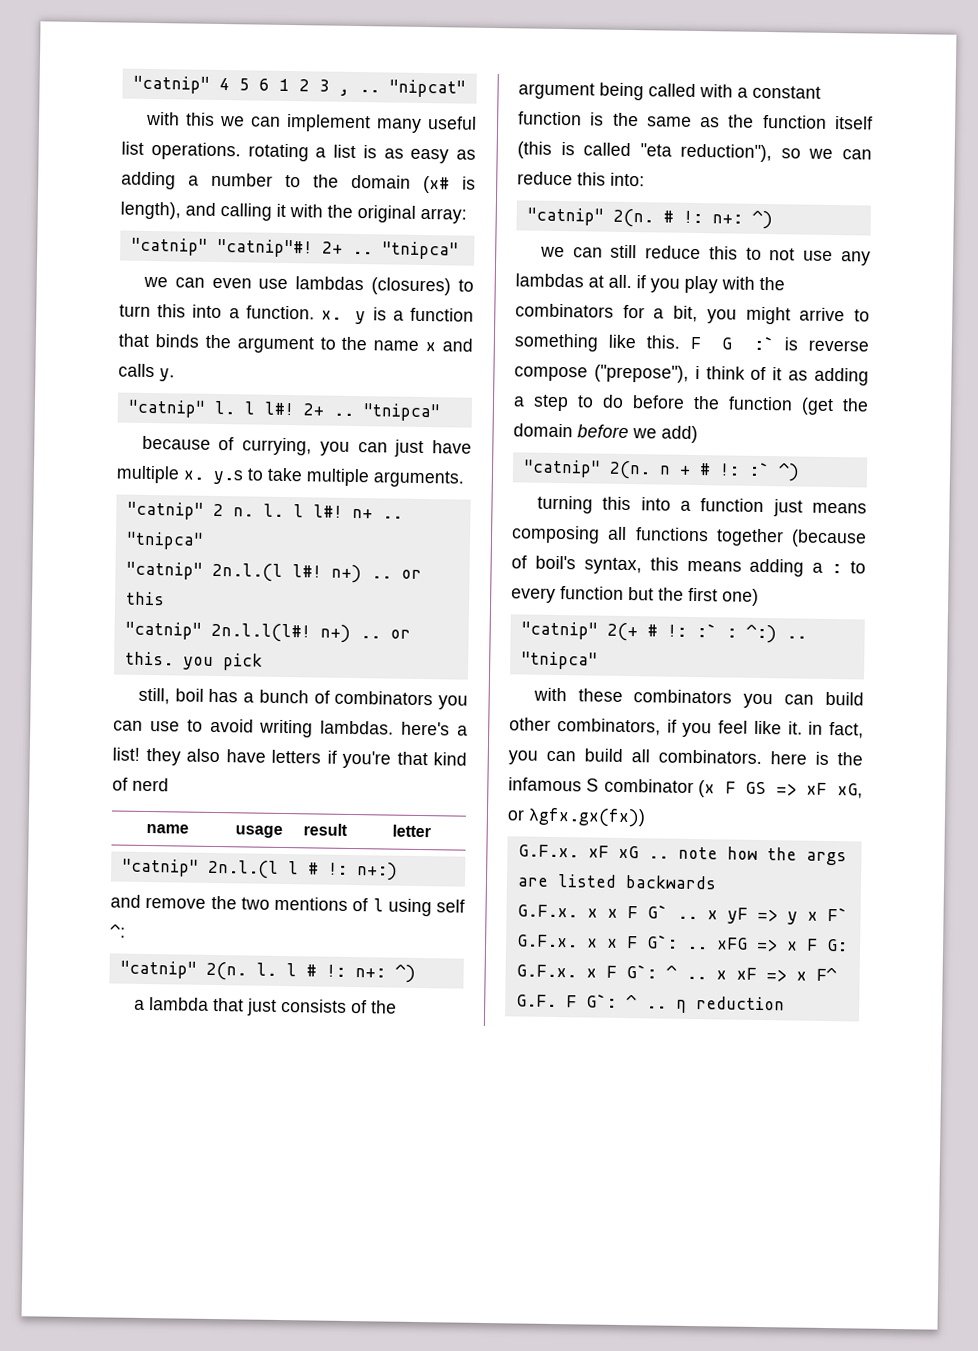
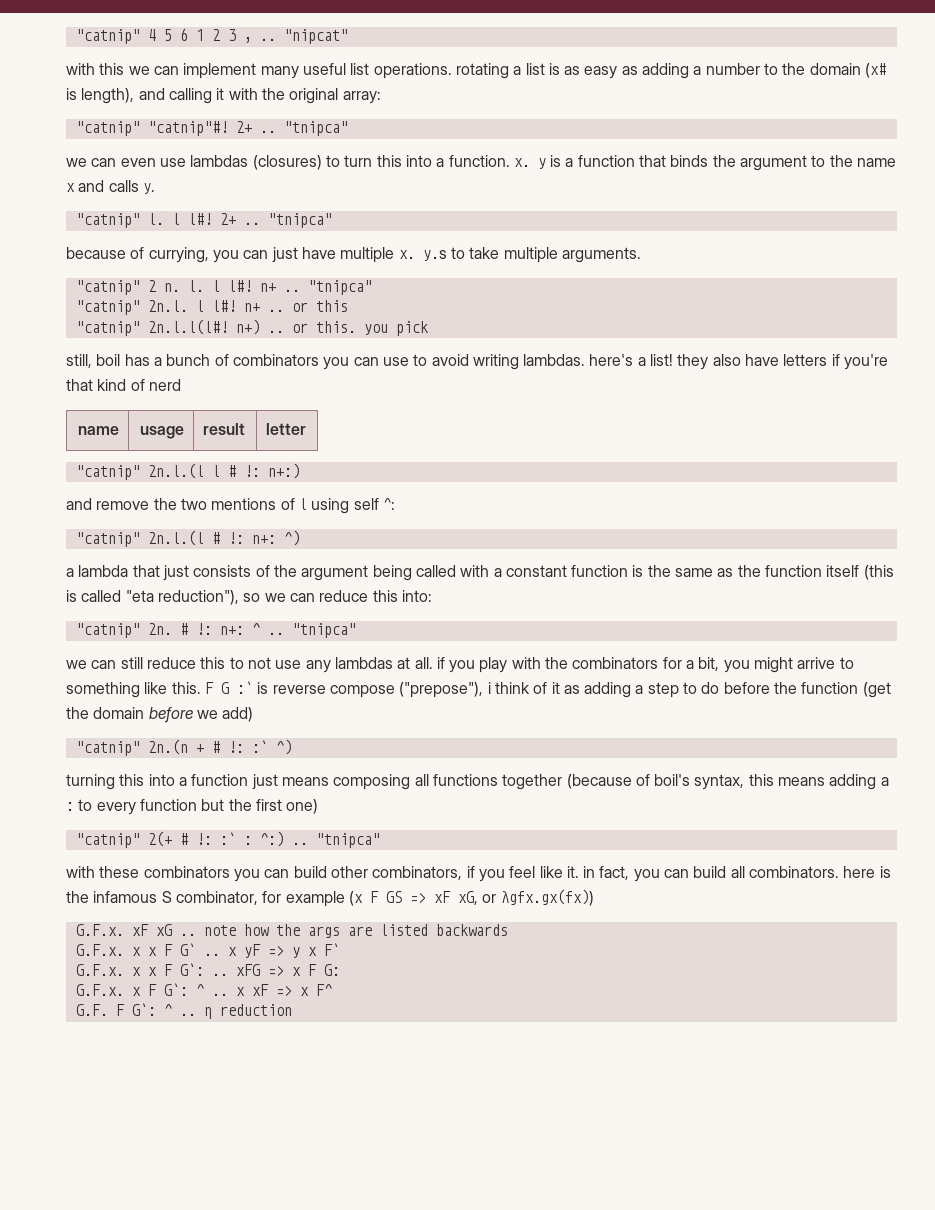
[211,562,362,584] 2n.l.(l l#! n+) -> [147,300,260,312] 2n.l. l l#! n+
[205,961,297,981] 2(n. l. l -> [147,530,204,546] 2n.l.(l
[612,208,773,230] 2(n. # !: n+: ^) -> [147,623,356,638] 2n. # !: n+: ^ .. "tnipca"
[608,460,671,480] 2(n. n -> [147,739,188,755] 2n.(n
[603,778,694,794] combinator -> [175,891,345,907] combinator, for example

